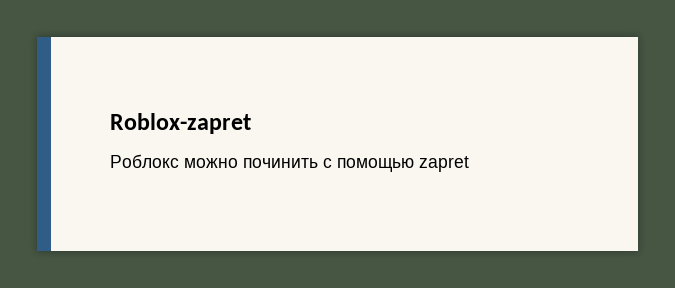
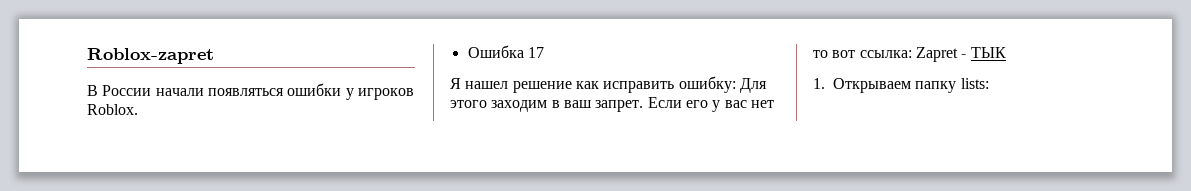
[110,154,469,172] Роблокс можно починить с помощью zapret -> [87,83,414,100] [87,104,138,115] [467,45,544,58] [450,76,767,93] [450,97,774,112] [813,47,1006,62] [813,78,989,93] В России начали появляться ошибки у игроков Roblox. // Ошибка 17 // Я нашел решение как исправить ошибку: Для этого заходим в ваш запрет. Если его у вас нет то вот ссылка: Zapret - ТЫК // 1. Открываем папку lists:

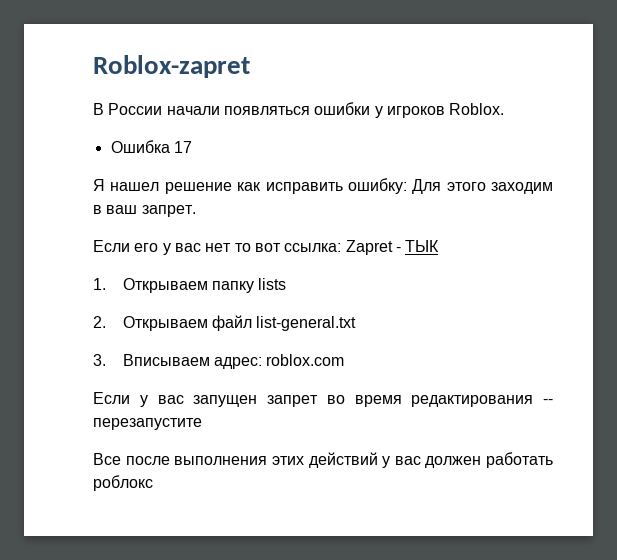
(644, 106) none -> (196, 211) //
[960,78,989,89] lists: -> [258,278,287,290] [93,315,357,331] [93,354,345,369] [93,392,553,407] [93,418,202,430] [93,452,553,468] [93,475,153,491] lists // 2. Открываем файл list-general.txt // 3. Вписываем адрес: roblox.com // Если у вас запущен запрет во время редактирования -- перезапустите // Все после выполнения этих действий у вас должен работать роблокс

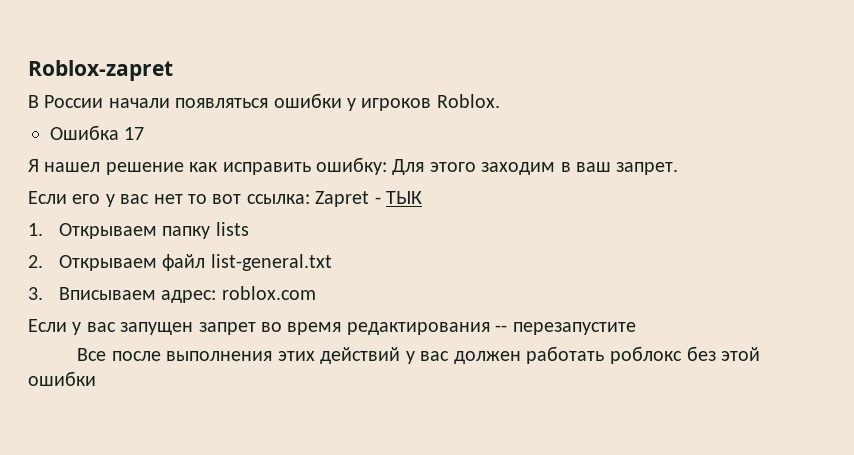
(153, 483) none -> [686,346,760,361] [28,371,96,386] без этой ошибки

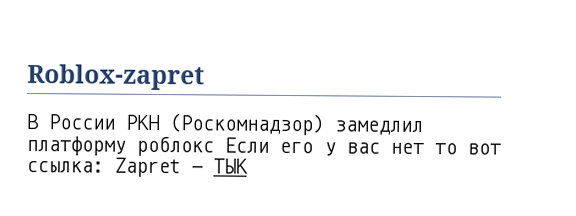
[108,93,500,111] [50,125,145,140] [28,157,679,175] начали появляться ошибки у игроков Roblox. // Ошибка 17 // Я нашел решение как исправить ошибку: Для этого заходим в ваш запрет. // -> [125,113,423,136] [26,135,215,157] РКН (Роскомнадзор) замедлил платформу роблокс
[28,222,249,239] [28,254,332,271] [28,286,316,303] [28,319,636,335] [77,346,760,364] [28,371,96,386] // 1. Открываем папку lists // 2. Открываем файл list-general.txt // 3. Вписываем адрес: roblox.com // Если у вас запущен запрет во время редактирования -- перезапустите // Все после выполнения этих действий у вас должен работать роблокс без этой ошибки -> (248, 166) none

